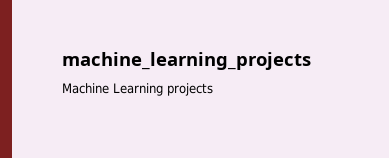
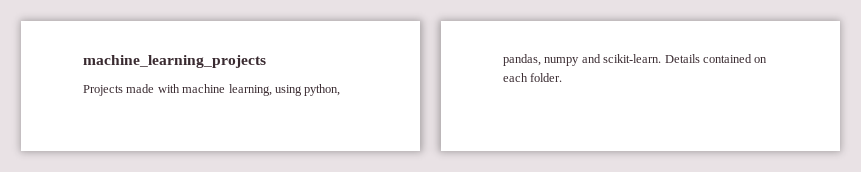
[62,83,213,96] Machine Learning projects -> [83,84,341,96] [503,54,768,66] [503,73,563,82] Projects made with machine learning, using python, pandas, numpy and scikit-learn. Details contained on each folder.

